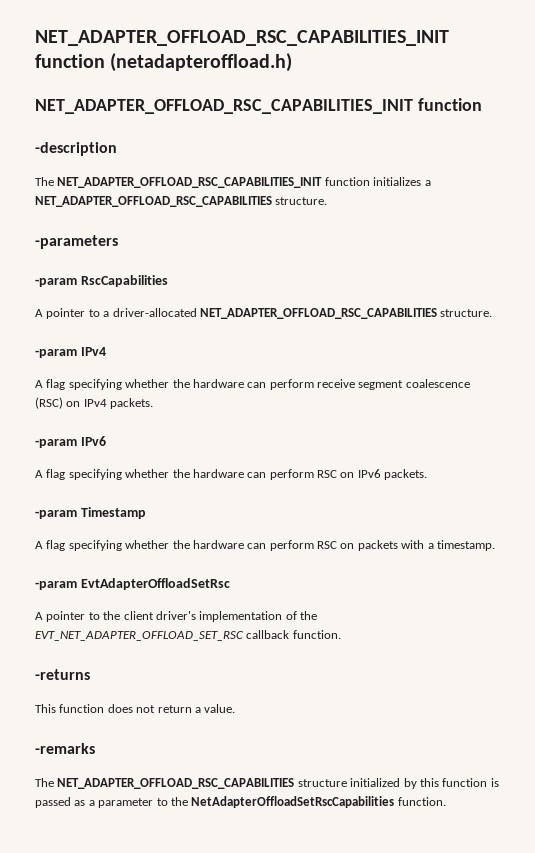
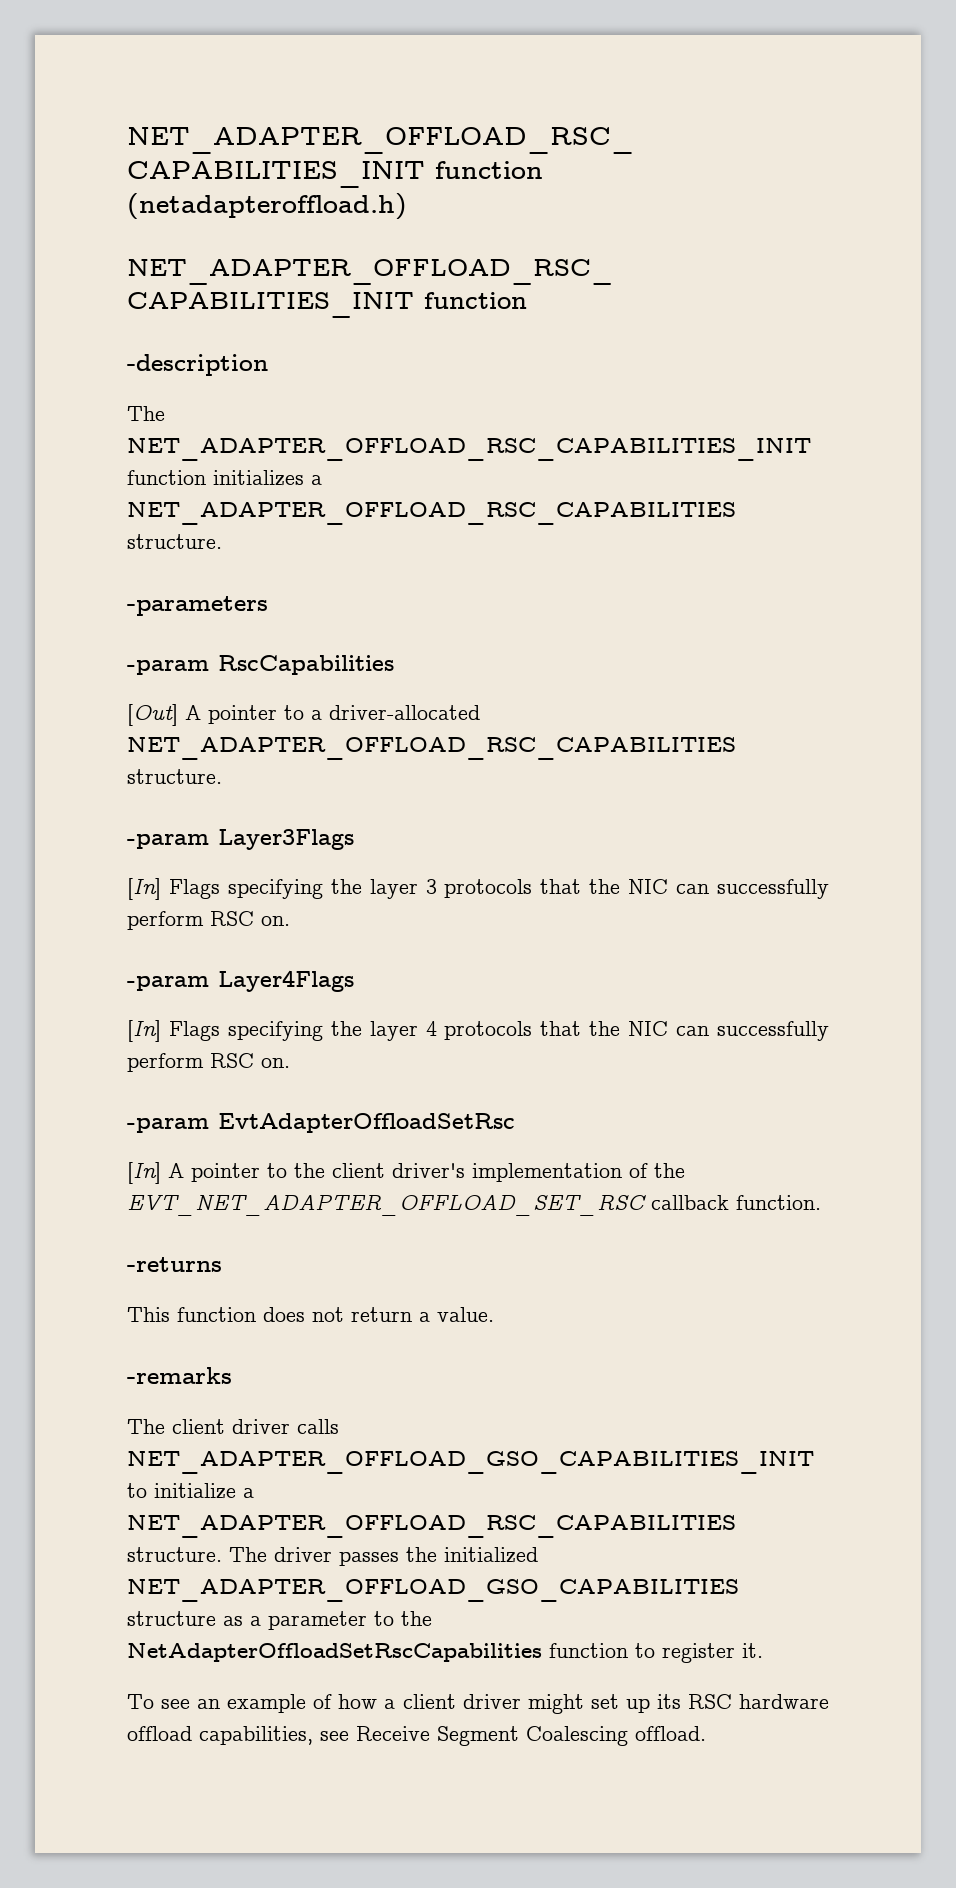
(168, 281) none -> [127,704,178,726] [Out]
[80,347,106,356] [35,379,470,390] [35,397,154,409] [35,436,106,448] [35,469,428,480] [35,507,146,519] [35,540,495,551] IPv4 // A flag specifying whether the hardware can perform receive segment coalescence (RSC) on IPv4 packets. // -param IPv6 // A flag specifying whether the hardware can perform RSC on IPv6 packets. // -param Timestamp // A flag specifying whether the hardware can perform RSC on packets with a timestamp. -> [218,829,354,850] [127,878,829,900] [127,911,290,930] [127,970,354,992] [127,1020,829,1042] [127,1053,290,1072] Layer3Flags // [In] Flags specifying the layer 3 protocols that the NIC can successfully perform RSC on. // -param Layer4Flags // [In] Flags specifying the layer 4 protocols that the NIC can successfully perform RSC on.
(230, 584) none -> [127,1162,161,1184] [In]
[57,778,499,789] [35,797,71,808] NET_ADAPTER_OFFLOAD_RSC_CAPABILITIES structure initialized by this function is passed -> [172,1419,339,1434] [127,1451,814,1474] [127,1483,254,1499] [127,1515,736,1538] [127,1547,538,1566] [127,1579,739,1602] [127,1611,216,1626] client driver calls NET_ADAPTER_OFFLOAD_GSO_CAPABILITIES_INIT to initialize a NET_ADAPTER_OFFLOAD_RSC_CAPABILITIES structure. The driver passes the initialized NET_ADAPTER_OFFLOAD_GSO_CAPABILITIES structure
[397,797,446,806] function. -> [549,1643,763,1663] [127,1694,829,1714] [127,1726,706,1746] function to register it. // To see an example of how a client driver might set up its RSC hardware offload capabilities, see Receive Segment Coalescing offload.

